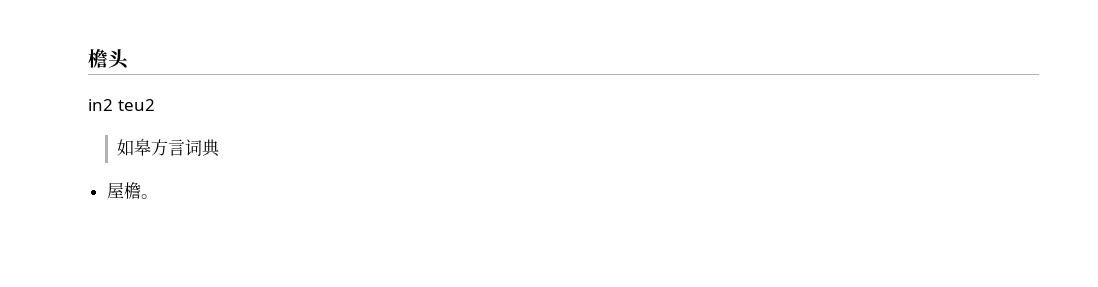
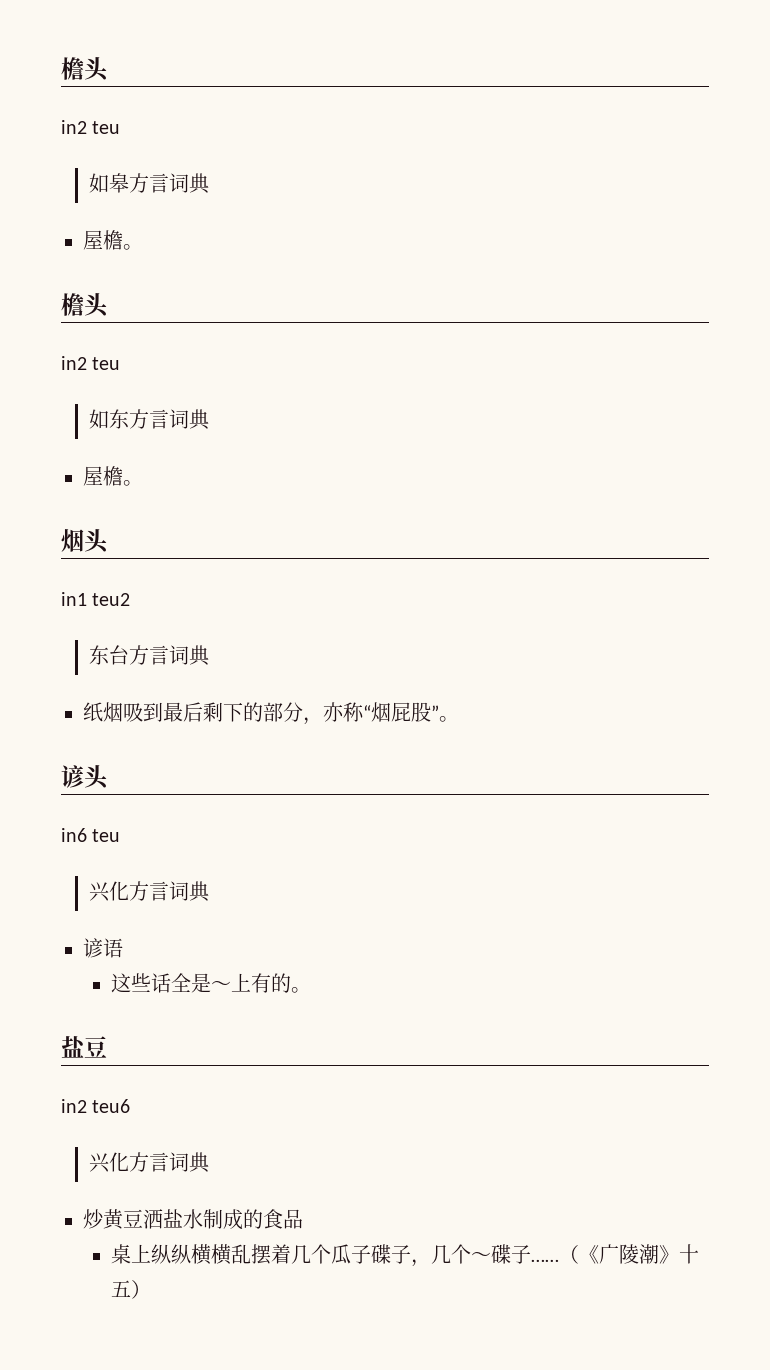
[88,49,129,69] [88,99,155,111] 檐头 // in2 teu2 -> [61,57,109,81] [61,120,121,134] 檐头 // in2 teu
(158, 196) none -> [61,293,109,317] [61,356,121,370] [89,409,211,430] [83,466,143,486] [60,529,109,553] [61,592,131,606] [89,645,211,666] [83,702,459,725] [61,765,109,789] [61,828,121,842] [89,881,211,902] [83,938,123,958] [111,973,312,993] [61,1036,107,1059] [61,1099,131,1113] [89,1152,211,1173] [83,1209,303,1230] [111,1244,700,1267] [111,1280,152,1299] // 檐头 // in2 teu // 如东方言词典 // 屋檐。 // 烟头 // in1 teu2 // 东台方言词典 // 纸烟吸到最后剩下的部分，亦称“烟屁股”。 // 谚头 // in6 teu // 兴化方言词典 // 谚语 // 这些话全是～上有的。 // 盐豆 // in2 teu6 // 兴化方言词典 // 炒黄豆洒盐水制成的食品 // 桌上纵纵横横乱摆着几个瓜子碟子，几个～碟子……（《广陵潮》十五）

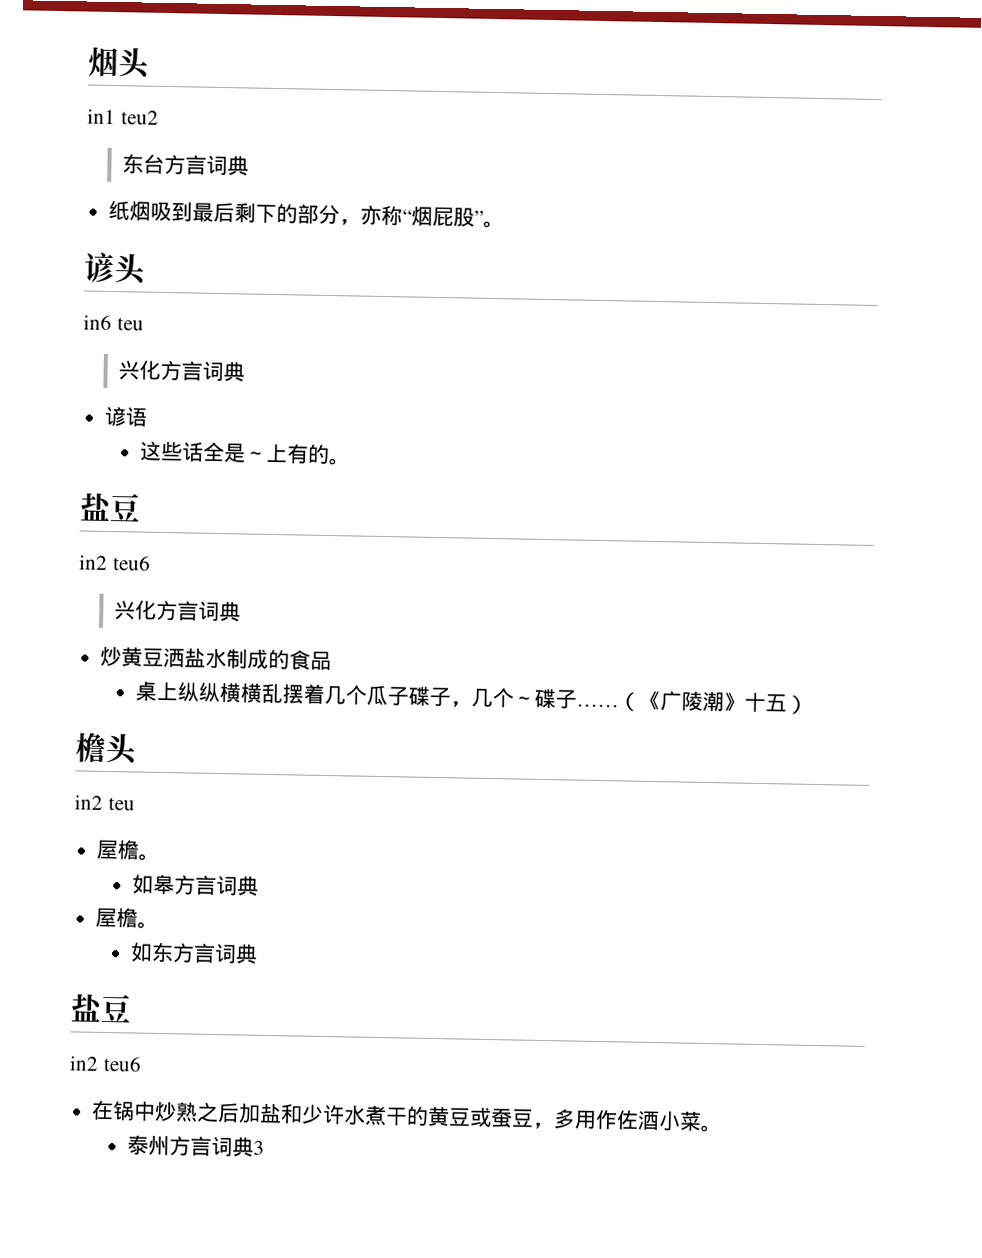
[61,57,109,81] [61,120,121,134] [89,173,211,194] [83,230,143,250] [61,293,109,317] [61,356,121,370] [89,409,211,430] [83,466,143,486] 檐头 // in2 teu // 如皋方言词典 // 屋檐。 // 檐头 // in2 teu // 如东方言词典 // 屋檐。 // -> (87, 62) none
(152, 1289) none -> [75,732,139,765] [74,794,135,811] [96,839,161,861] [132,873,260,896] [95,907,160,929] [130,942,259,964] [70,993,132,1024] [69,1055,142,1072] [91,1099,723,1133] [127,1135,266,1157] // 檐头 // in2 teu // 屋檐。 // 如皋方言词典 // 屋檐。 // 如东方言词典 // 盐豆 // in2 teu6 // 在锅中炒熟之后加盐和少许水煮干的黄豆或蚕豆，多用作佐酒小菜。 // 泰州方言词典3

